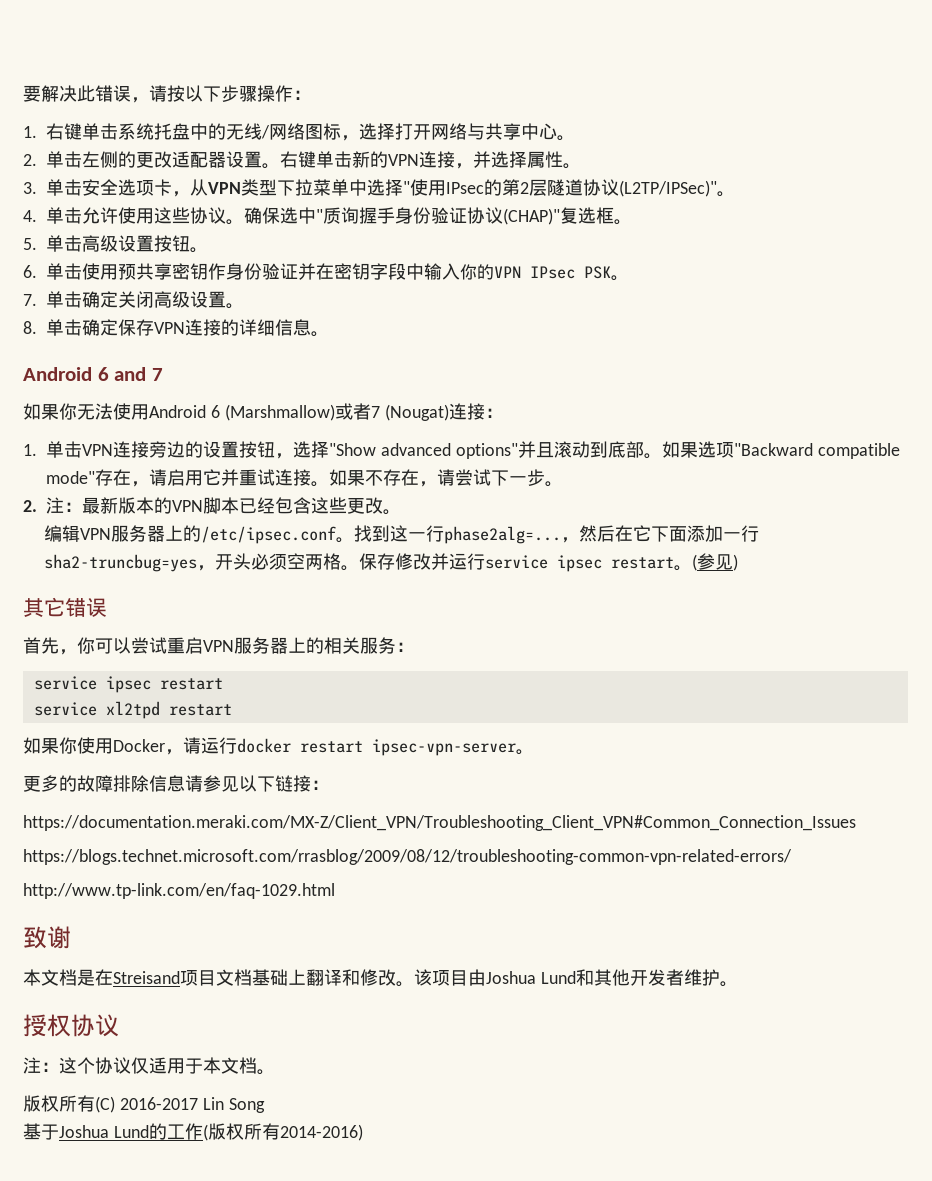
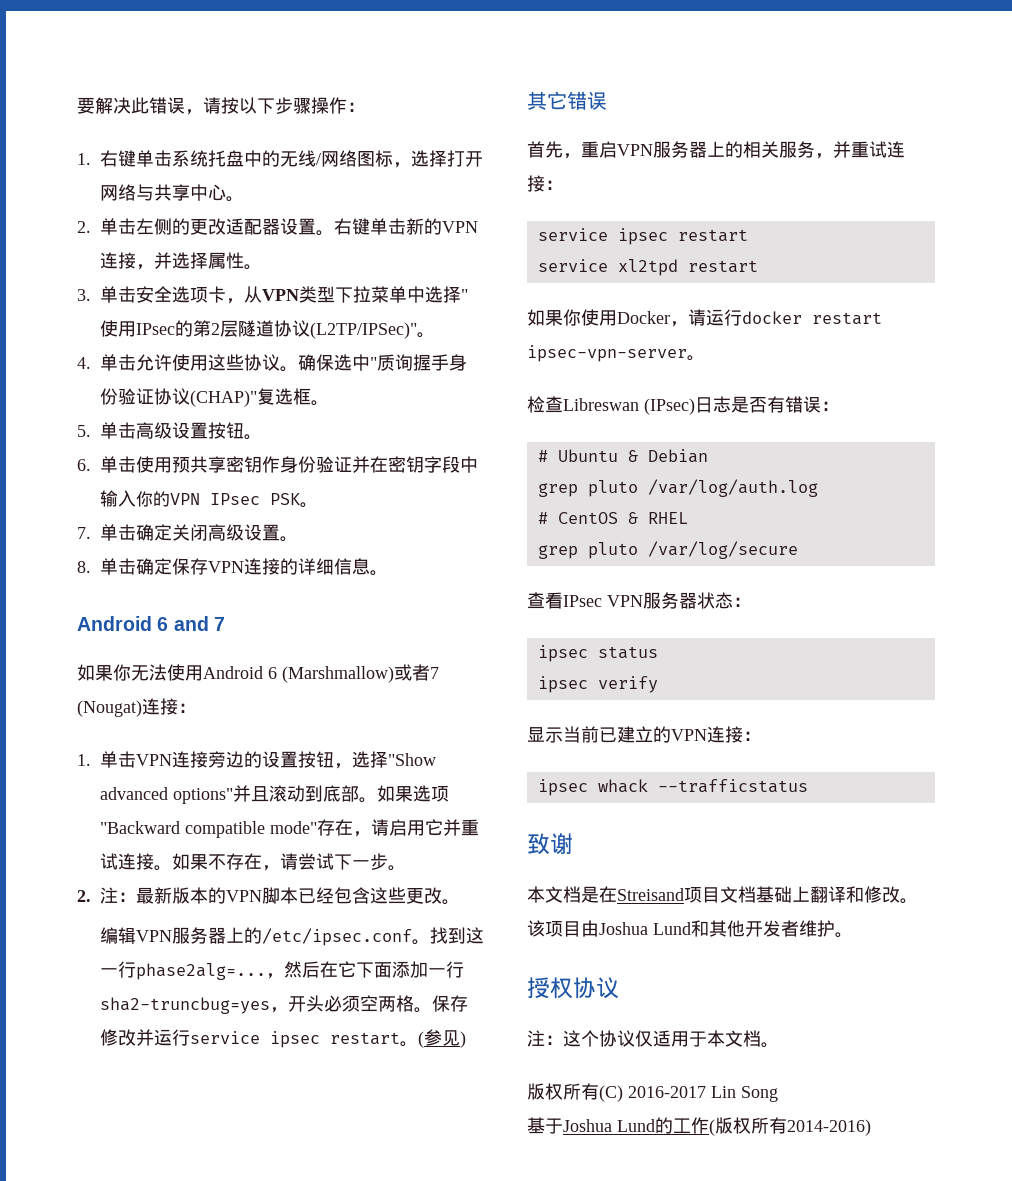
[77,637,167,654] 你可以尝试 -> (581, 156) none
(396, 645) none -> [815,141,905,159] [527,175,545,192] ，并重试连接
[23,775,329,792] [23,815,856,831] [23,849,792,865] [23,883,335,899] 更多的故障排除信息请参见以下链接： // https://documentation.meraki.com/MX-Z/Client_VPN/Troubleshooting_Client_VPN#Common_Connection_Issues // https://blogs.technet.microsoft.com/rrasblog/2009/08/12/troubleshooting-common-vpn-related-errors/ // http://www.tp-link.com/en/faq-1029.html -> [527,396,839,415] [537,449,708,463] [537,479,818,497] [537,512,688,524] [537,541,798,559] [527,592,751,609] [537,645,658,662] [537,676,658,693] [527,726,761,743] [537,779,808,796] 检查Libreswan (IPsec)日志是否有错误： // # Ubuntu & Debian // grep pluto /var/log/auth.log // # CentOS & RHEL // grep pluto /var/log/secure // 查看IPsec VPN服务器状态： // ipsec status // ipsec verify // 显示当前已建立的VPN连接： // ipsec whack --trafficstatus

